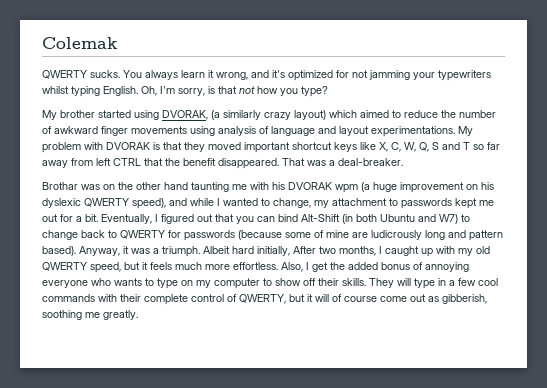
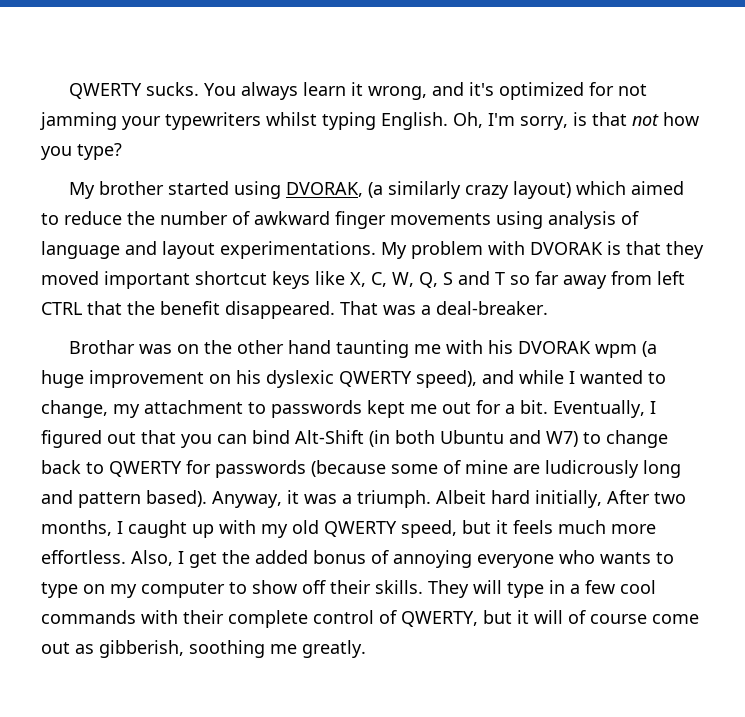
[42,37,118,49] Colemak // -> (68, 91) none

